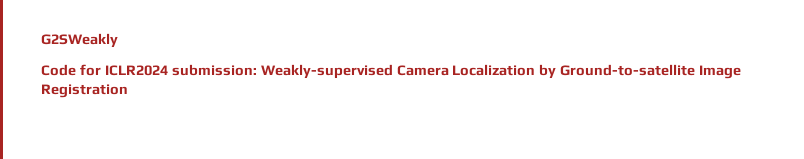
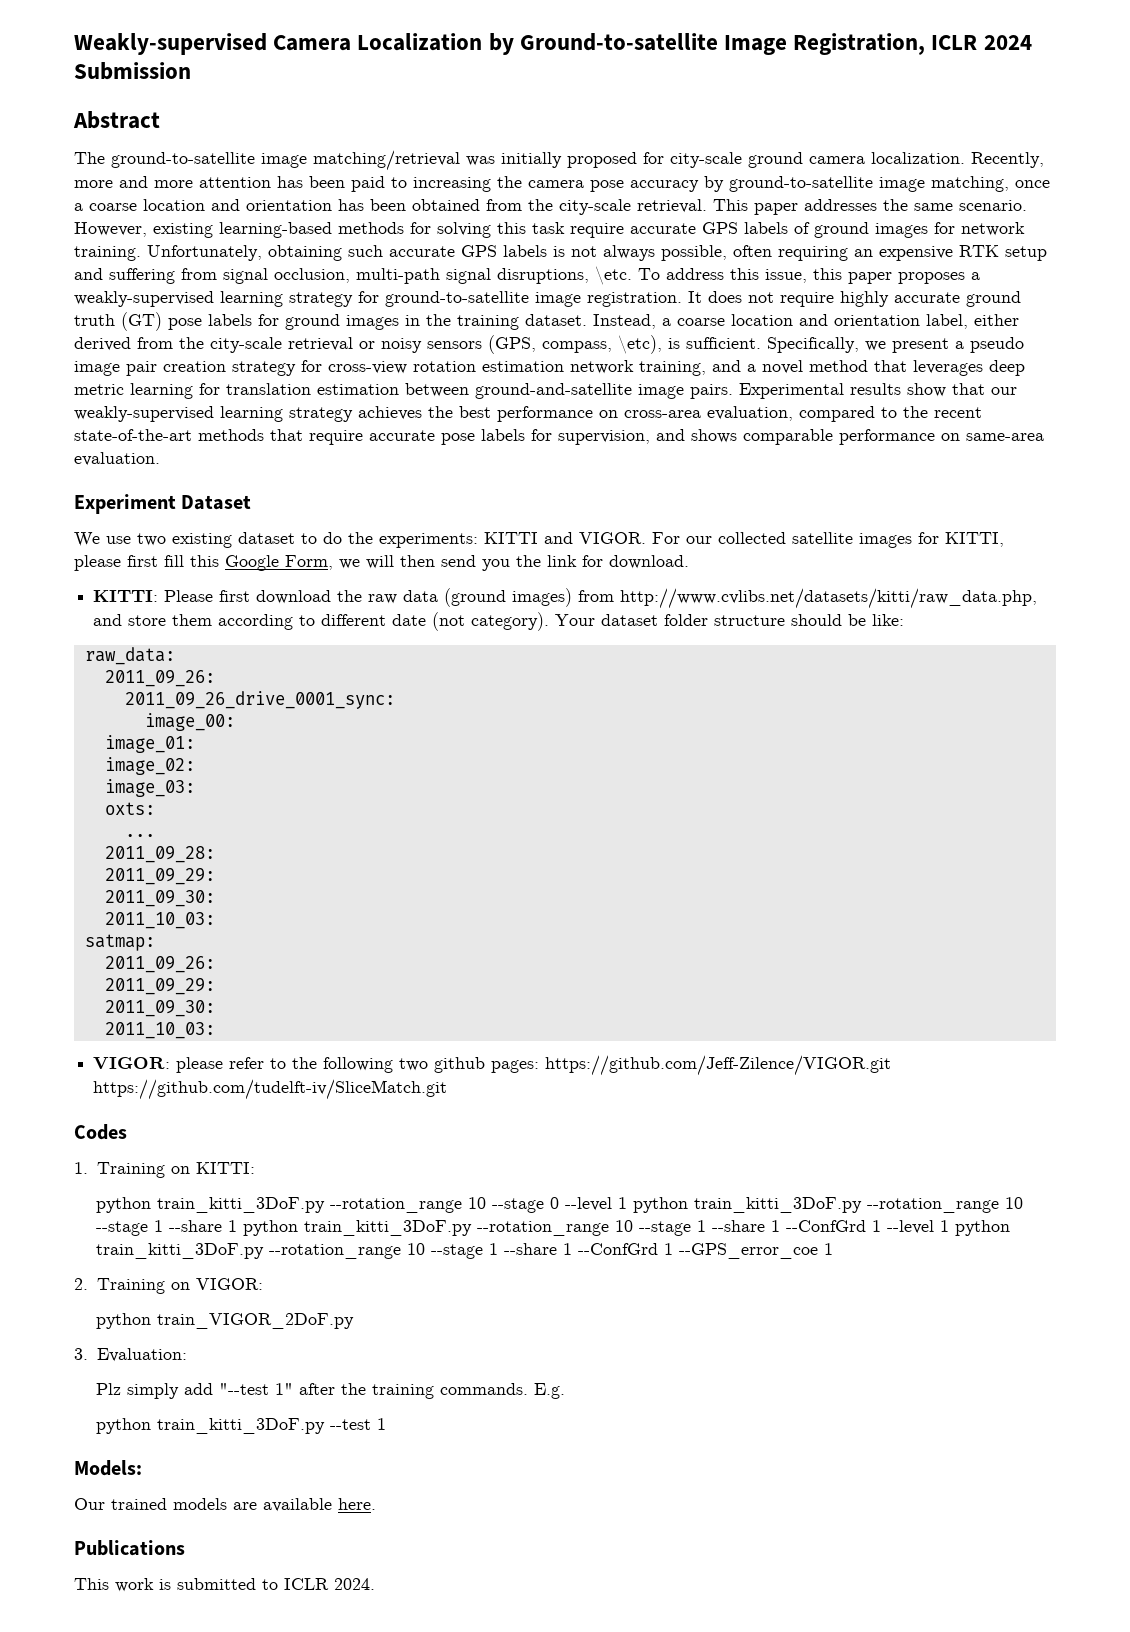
[41,33,118,48] [41,64,257,76] G2SWeakly // Code for ICLR2024 submission: -> (74, 44) none
[41,84,128,98] Registration -> [793,33,1032,55] [74,62,191,80] [73,111,160,129] [74,150,1044,171] [74,176,1050,192] [74,199,1027,215] [74,222,1025,238] [74,245,1047,261] [74,266,980,285] [74,291,1021,307] [74,312,1019,331] [74,335,1024,354] [74,360,1025,376] [74,383,1017,399] [74,406,982,422] [74,429,1044,445] [74,452,160,466] [74,494,252,514] [74,532,1004,548] [74,555,689,571] [93,588,1038,609] [93,612,905,631] [84,647,175,665] [104,670,215,687] [124,691,395,709] [144,713,235,731] [104,735,195,753] [104,757,195,775] [104,779,195,797] [104,802,155,815] [124,834,155,837] [104,846,215,863] [104,868,215,885] [104,890,215,907] [104,912,215,929] [84,934,155,951] [104,956,215,973] [104,978,215,995] [104,1000,215,1017] [104,1022,215,1039] [93,1055,892,1076] [93,1079,448,1100] [74,1124,127,1140] [74,1162,255,1178] [95,1197,1023,1213] [95,1220,1010,1236] [95,1243,833,1259] [74,1278,263,1294] [95,1313,354,1329] [74,1348,187,1362] [95,1383,565,1399] [95,1418,386,1434] [74,1460,142,1476] [74,1498,376,1512] [74,1540,185,1556] [74,1578,375,1592] Registration, ICLR 2024 Submission // Abstract // The ground-to-satellite image matching/retrieval was initially proposed for city-scale ground camera localization. Recently, more and more attention has been paid to increasing the camera pose accuracy by ground-to-satellite image matching, once a coarse location and orientation has been obtained from the city-scale retrieval. This paper addresses the same scenario. However, existing learning-based methods for solving this task require accurate GPS labels of ground images for network training. Unfortunately, obtaining such accurate GPS labels is not always possible, often requiring an expensive RTK setup and suffering from signal occlusion, multi-path signal disruptions, \etc. To address this issue, this paper proposes a weakly-supervised learning strategy for ground-to-satellite image registration. It does not require highly accurate ground truth (GT) pose labels for ground images in the training dataset. Instead, a coarse location and orientation label, either derived from the city-scale retrieval or noisy sensors (GPS, compass, \etc), is sufficient. Specifically, we present a pseudo image pair creation strategy for cross-view rotation estimation network training, and a novel method that leverages deep metric learning for translation estimation between ground-and-satellite image pairs. Experimental results show that our weakly-supervised learning strategy achieves the best performance on cross-area evaluation, compared to the recent state-of-the-art methods that require accurate pose labels for supervision, and shows comparable performance on same-area evaluation. // Experiment Dataset // We use two existing dataset to do the experiments: KITTI and VIGOR. For our collected satellite images for KITTI, please first fill this Google Form, we will then send you the link for download. // KITTI: Please first download the raw data (ground images) from http://www.cvlibs.net/datasets/kitti/raw_data.php, and store them according to different date (not category). Your dataset folder structure should be like: // raw_data: // 2011_09_26: // 2011_09_26_drive_0001_sync: // image_00: // image_01: // image_02: // image_03: // oxts: // ... // 2011_09_28: // 2011_09_29: // 2011_09_30: // 2011_10_03: // satmap: // 2011_09_26: // 2011_09_29: // 2011_09_30: // 2011_10_03: // VIGOR: please refer to the following two github pages: https://github.com/Jeff-Zilence/VIGOR.git https://github.com/tudelft-iv/SliceMatch.git // Codes // 1. Training on KITTI: // python train_kitti_3DoF.py --rotation_range 10 --stage 0 --level 1 python train_kitti_3DoF.py --rotation_range 10 --stage 1 --share 1 python train_kitti_3DoF.py --rotation_range 10 --stage 1 --share 1 --ConfGrd 1 --level 1 python train_kitti_3DoF.py --rotation_range 10 --stage 1 --share 1 --ConfGrd 1 --GPS_error_coe 1 // 2. Training on VIGOR: // python train_VIGOR_2DoF.py // 3. Evaluation: // Plz simply add "--test 1" after the training commands. E.g. // python train_kitti_3DoF.py --test 1 // Models: // Our trained models are available here. // Publications // This work is submitted to ICLR 2024.

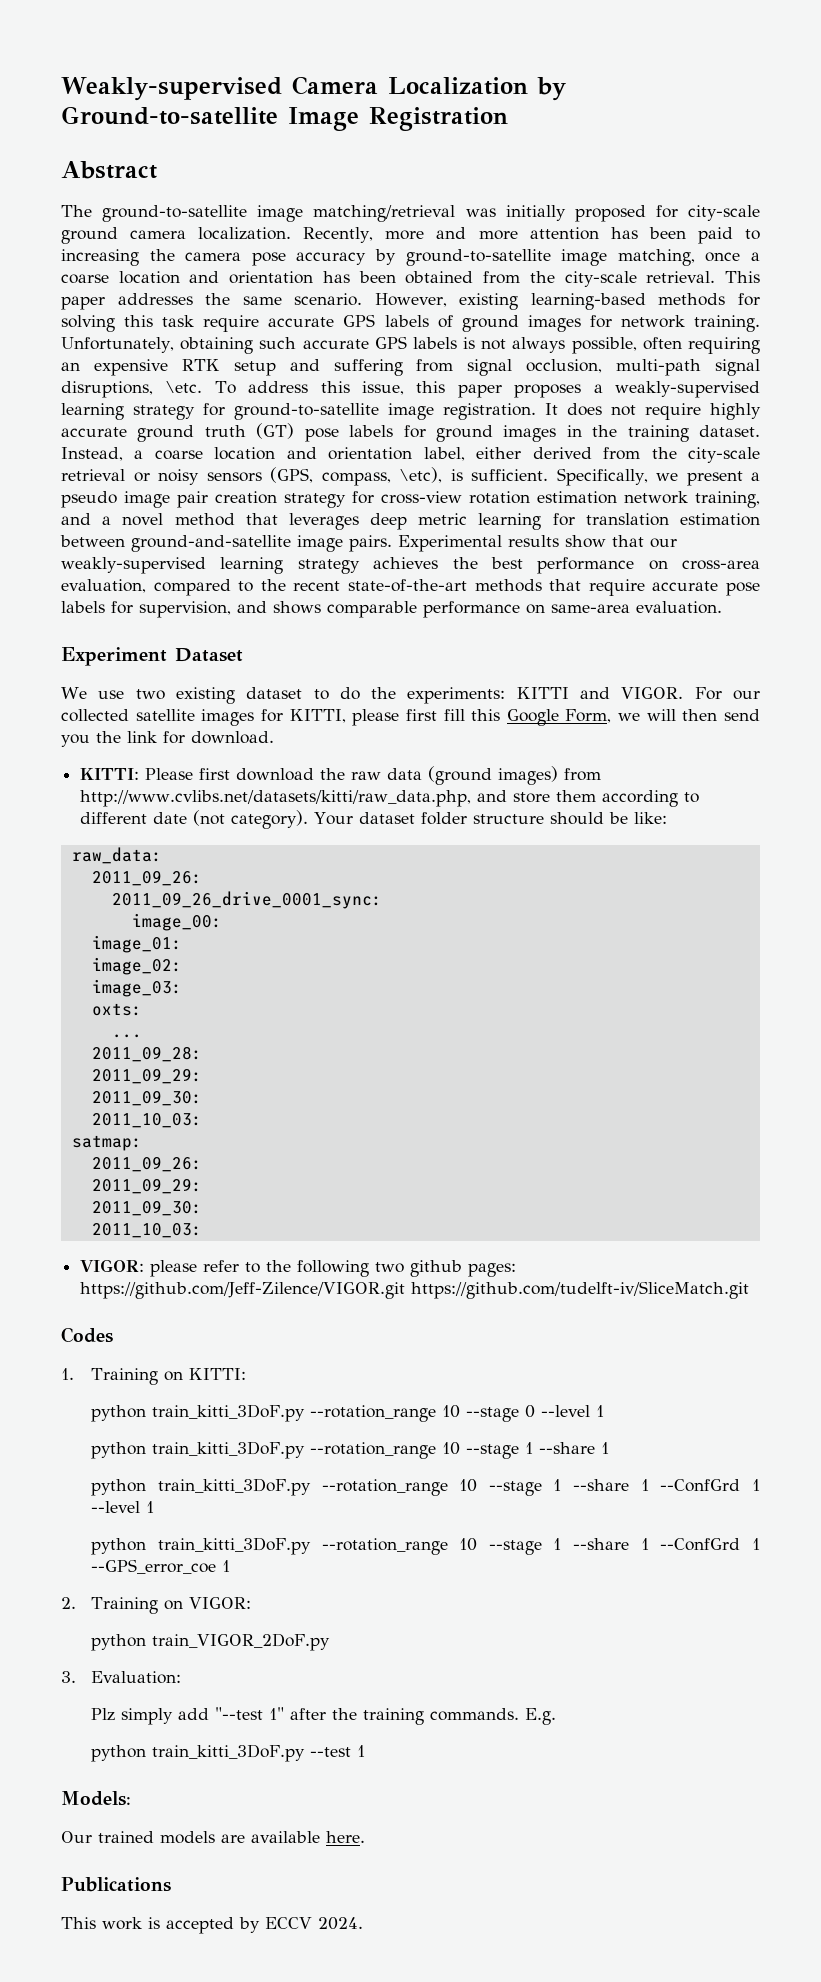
[793,33,1032,55] [74,62,191,80] Registration, ICLR 2024 Submission -> [369,107,508,131] Registration
[632,1197,1023,1213] [95,1220,237,1236] python train_kitti_3DoF.py --rotation_range 10 --stage 1 --share 1 -> [91,1441,610,1459] // python train_kitti_3DoF.py --rotation_range 10 --stage 1 --share 1 //
(949, 1226) none -> (155, 1507) //
[177,1578,329,1590] submitted to ICLR -> [166,1917,312,1934] accepted by ECCV

